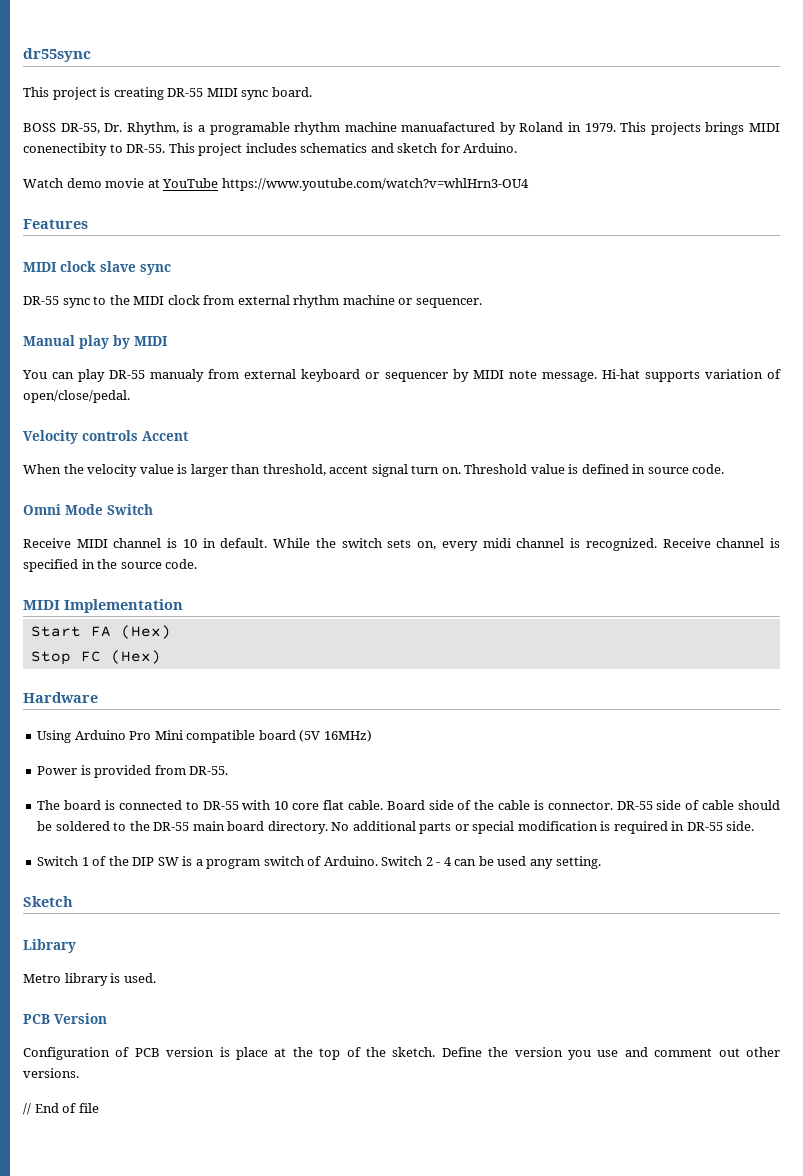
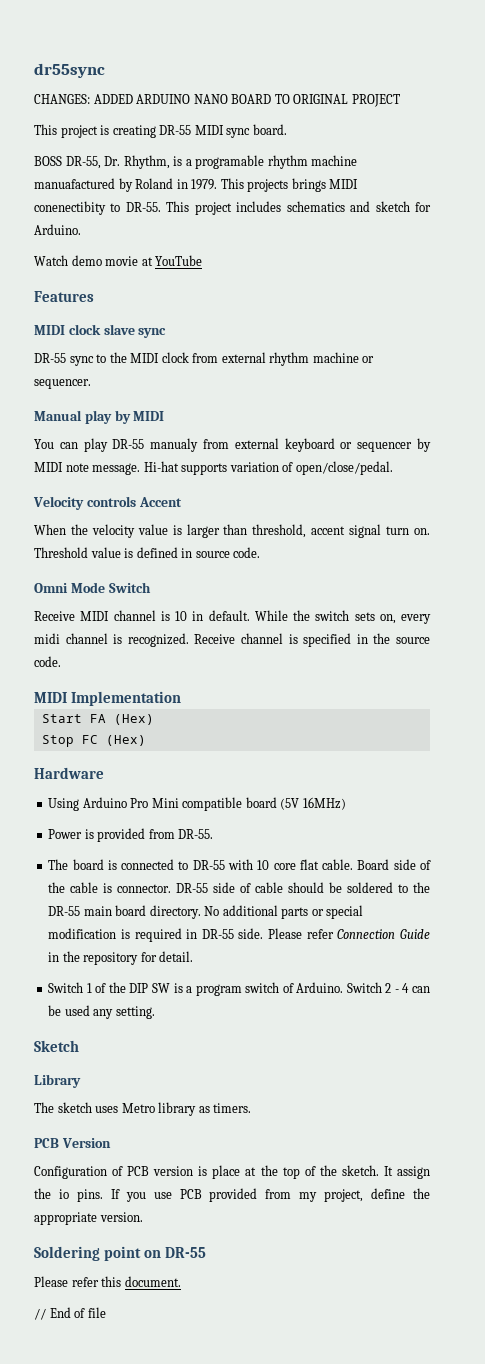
(91, 55) none -> [34,94,400,107] // CHANGES: ADDED ARDUINO NANO BOARD TO ORIGINAL PROJECT
[221,178,529,191] https://www.youtube.com/watch?v=whlHrn3-OU4 -> (203, 260) none
(755, 826) none -> [268,928,430,939] [48,951,194,965] Please refer Connection Guide in the repository for detail.
[23,973,156,986] Metro library is used. -> [34,1102,252,1116] The sketch uses Metro library as timers.
[441,1047,780,1060] [23,1068,79,1078] Define the version you use and comment out other versions. -> [383,1166,430,1179] [34,1188,431,1202] [34,1212,143,1225] [34,1246,207,1261] [34,1276,181,1287] It assign the io pins. If you use PCB provided from my project, define the appropriate version. // Soldering point on DR-55 // Please refer this document.

